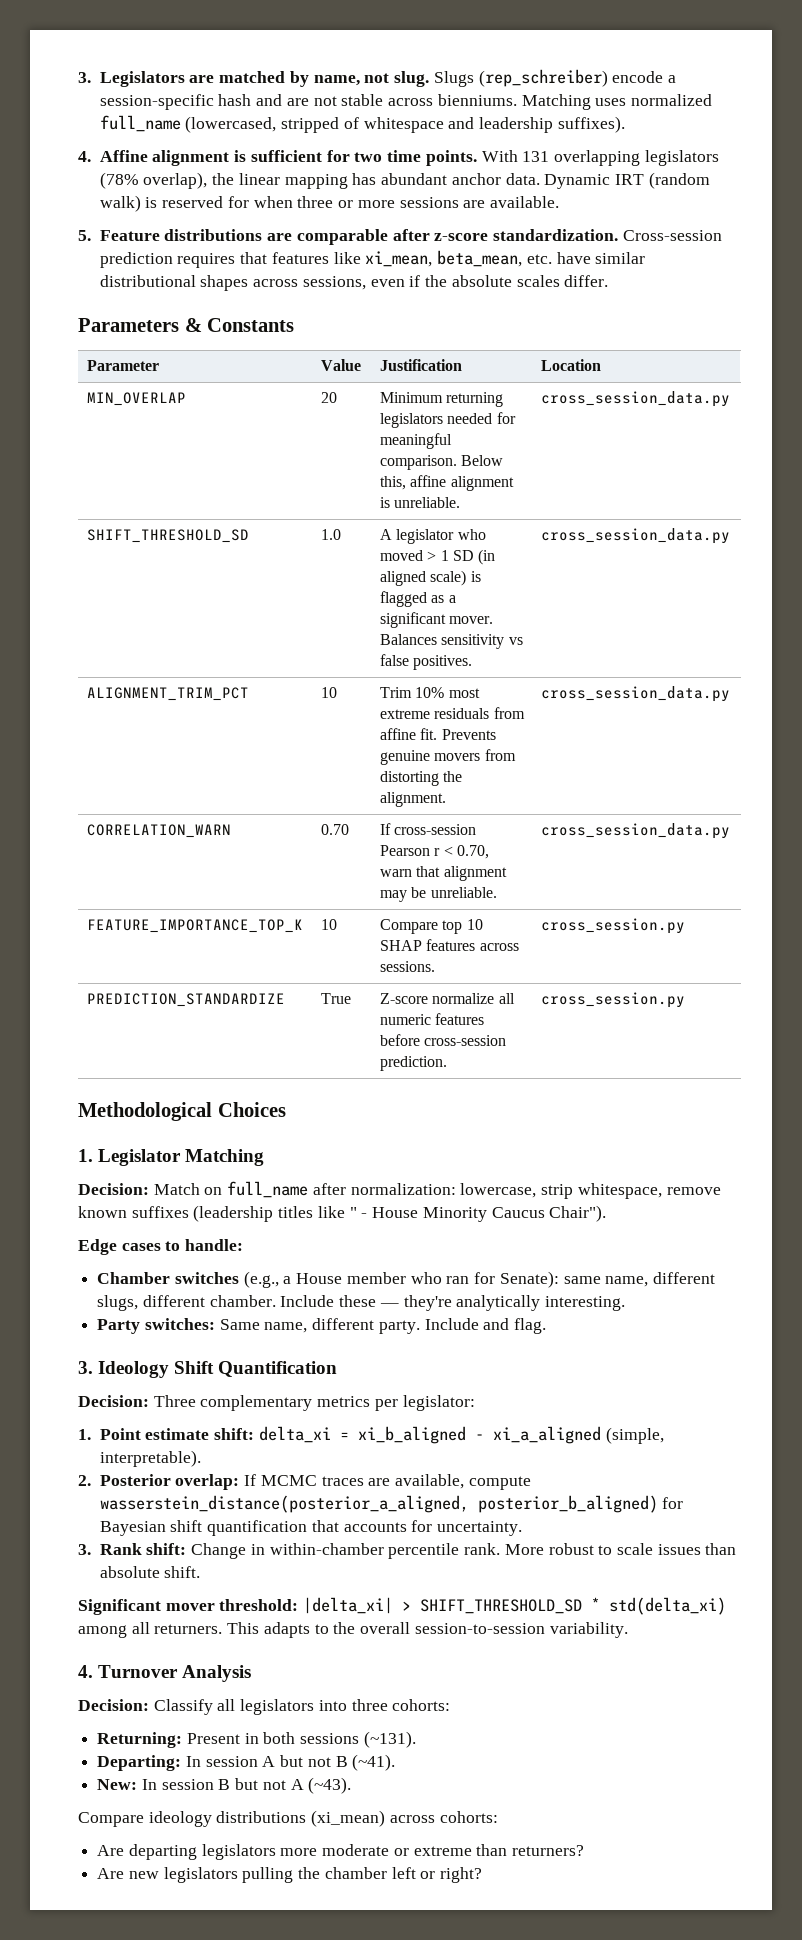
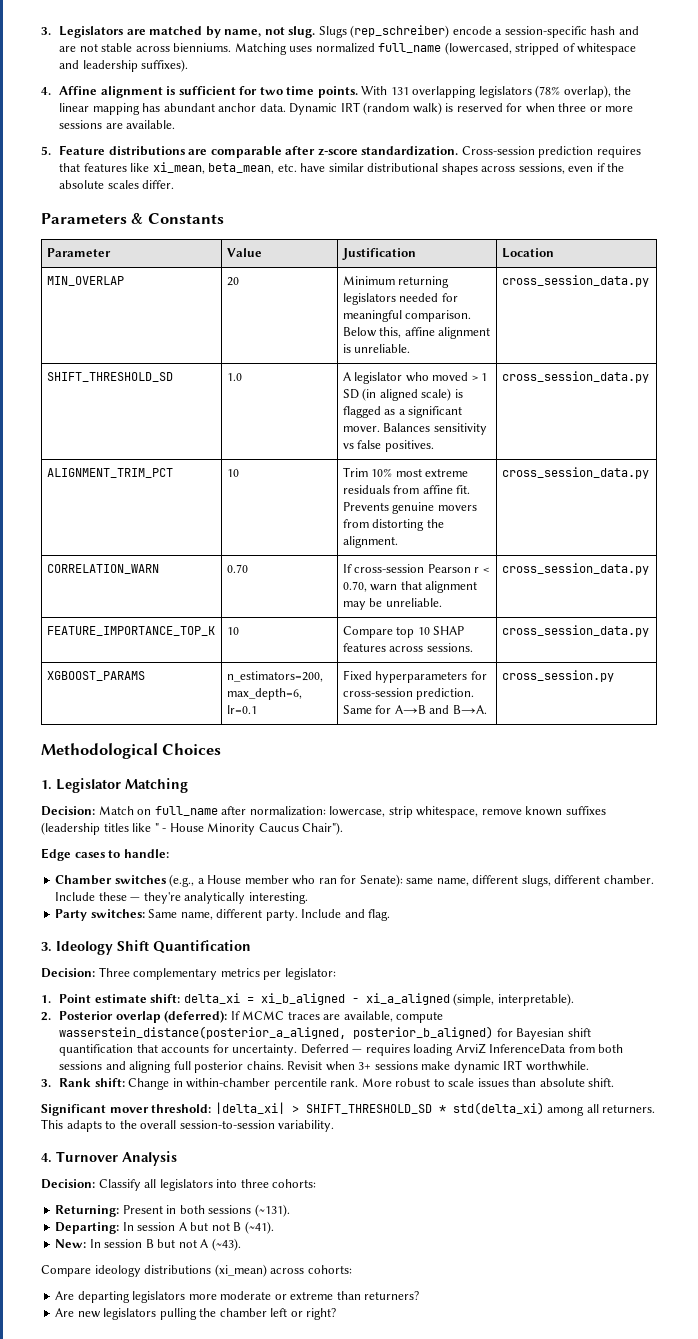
[540,918,685,934] [86,993,285,1007] [320,993,351,1004] [379,993,515,1004] [379,1013,485,1025] [379,1034,507,1046] [379,1056,447,1071] cross_session.py // PREDICTION_STANDARDIZE | True | Z-score normalize all numeric features before cross-session prediction. -> [501,625,649,637] [46,671,145,681] [226,671,323,682] [226,688,302,700] [226,705,257,714] [342,670,487,683] [342,688,475,700] [342,705,487,714] cross_session_data.py // XGBOOST_PARAMS | n_estimators=200, max_depth=6, lr=0.1 | Fixed hyperparameters for cross-session prediction. Same for A→B and B→A.
[175,1474,240,1490] overlap: -> [115,1010,228,1023] overlap (deferred):
(523, 1528) none -> [300,1043,624,1056] [59,1060,589,1073] Deferred — requires loading ArviZ InferenceData from both sessions and aligning full posterior chains. Revisit when 3+ sessions make dynamic IRT worthwhile.

